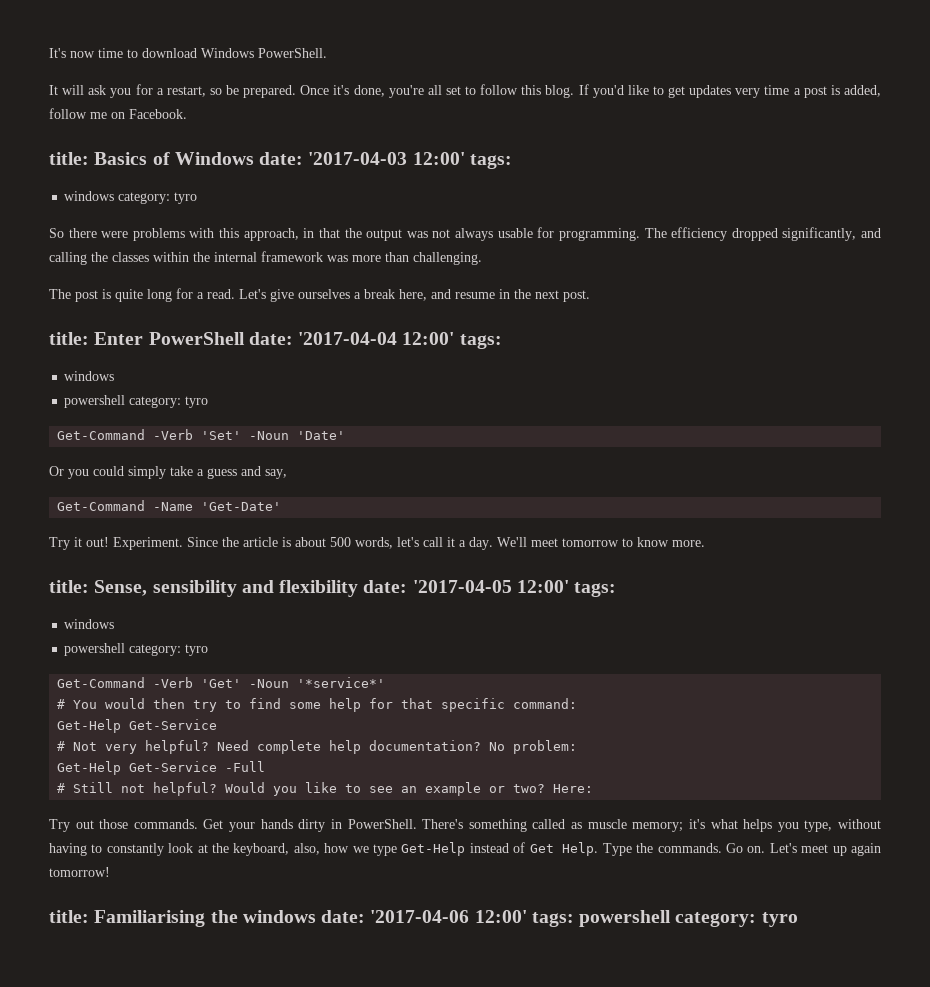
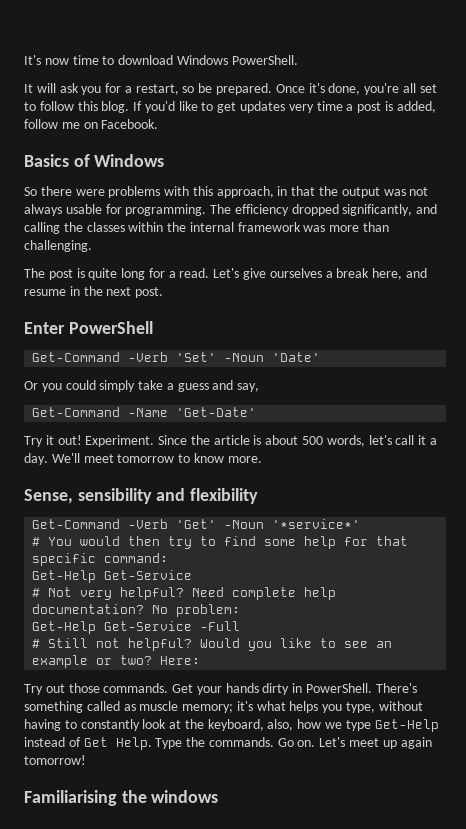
[49,152,89,165] title: -> (159, 124) none
[259,152,512,169] [64,191,198,204] date: '2017-04-03 12:00' tags: // windows category: tyro -> (165, 160) none
[49,332,89,345] title: -> (164, 292) none
[248,332,502,349] [64,371,115,381] [64,395,209,408] date: '2017-04-04 12:00' tags: // windows // powershell category: tyro -> (153, 327) none
[49,580,89,593] title: -> (262, 459) none
[363,580,617,597] [64,619,115,629] [64,643,209,656] date: '2017-04-05 12:00' tags: // windows // powershell category: tyro -> (259, 496) none
[49,910,89,923] title: -> (86, 760) none
[321,910,798,927] date: '2017-04-06 12:00' tags: powershell category: tyro -> (219, 796) none

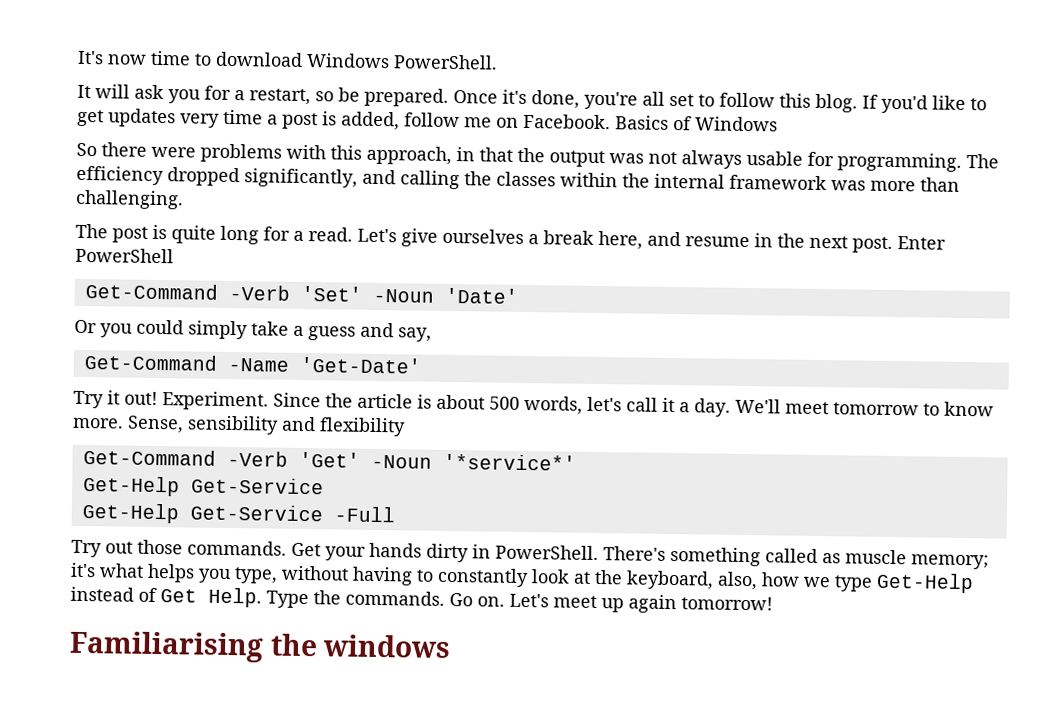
(159, 124) // -> (611, 121) none
(164, 292) // -> (893, 244) none
(262, 459) // -> (124, 423) none
[32,536,409,549] [32,553,169,566] [32,570,193,583] [32,587,337,600] [32,604,241,617] [32,621,241,634] [32,638,393,651] [32,655,201,668] # You would then try to find some help for that specific command: // Get-Help Get-Service // # Not very helpful? Need complete help documentation? No problem: // Get-Help Get-Service -Full // # Still not helpful? Would you like to see an example or two? Here: -> [82,475,324,497] [81,502,395,524] Get-Help Get-Service // Get-Help Get-Service -Full

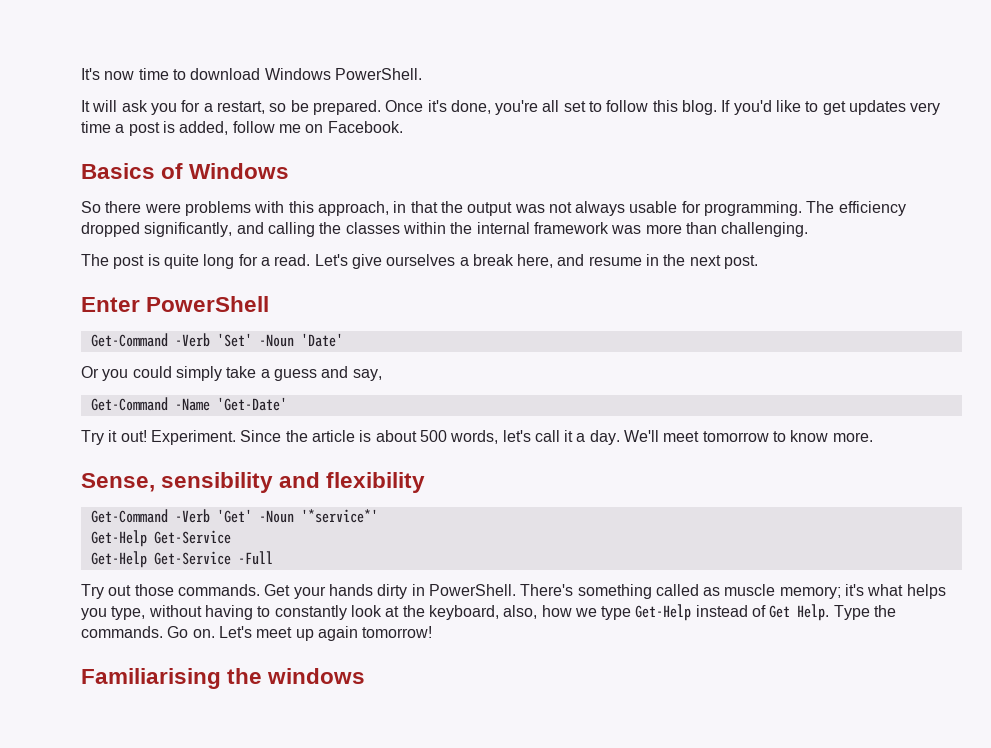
(611, 121) none -> (403, 127) //
(893, 244) none -> (759, 262) //
(124, 423) none -> (873, 437) //

